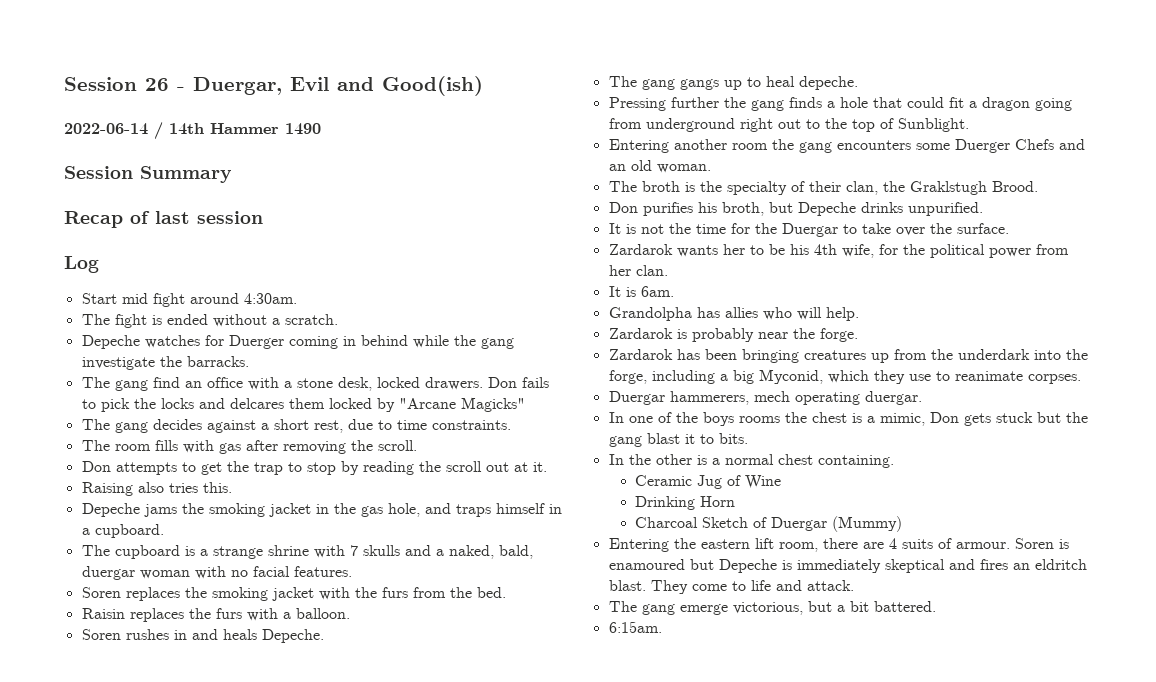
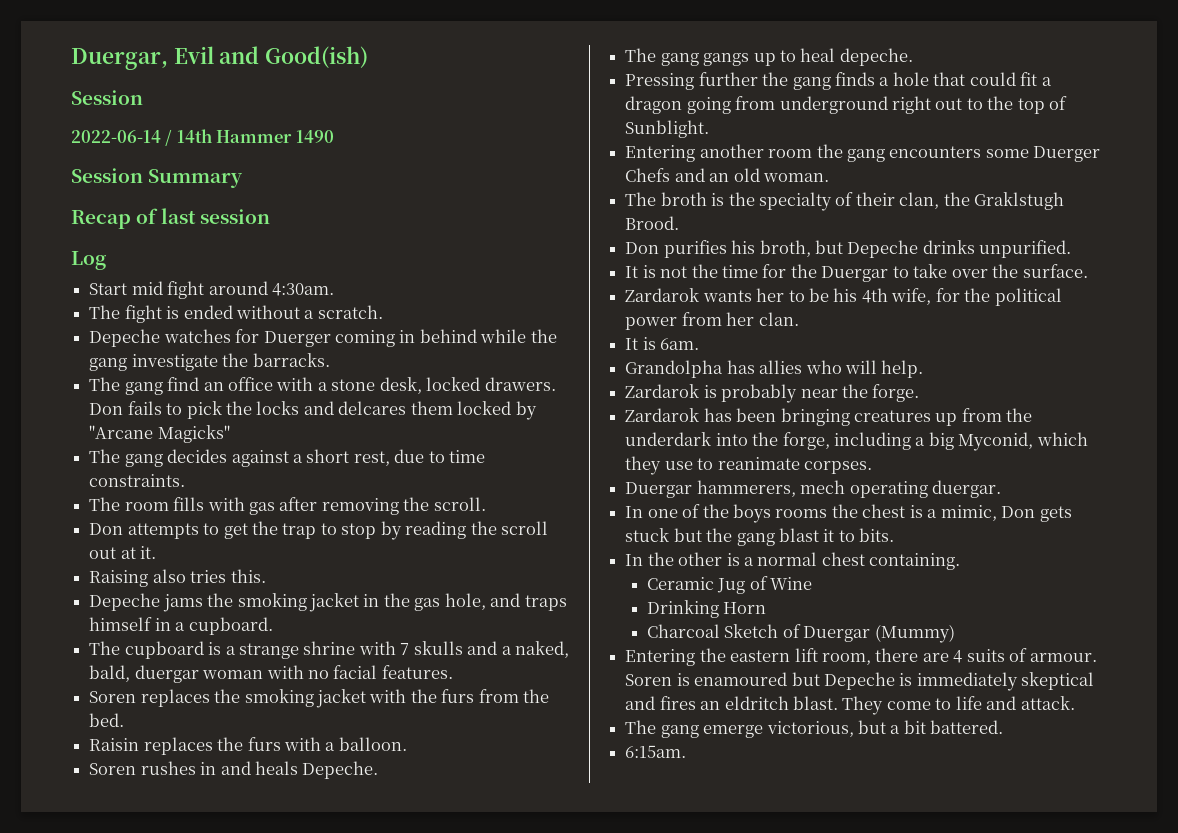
[64,77,185,91] Session 26 - -> (71, 59) none
(483, 86) none -> [71,90,143,105] // Session

